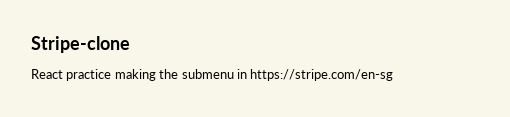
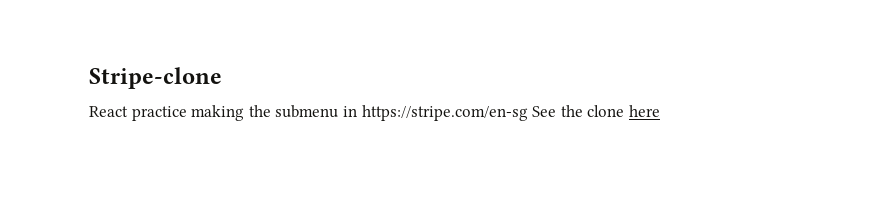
(394, 75) none -> [532,105,660,117] See the clone here

